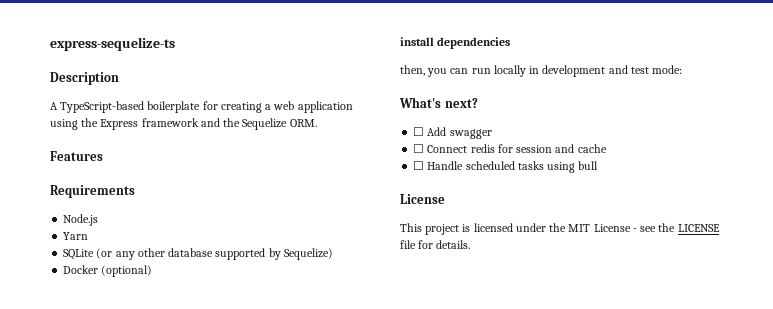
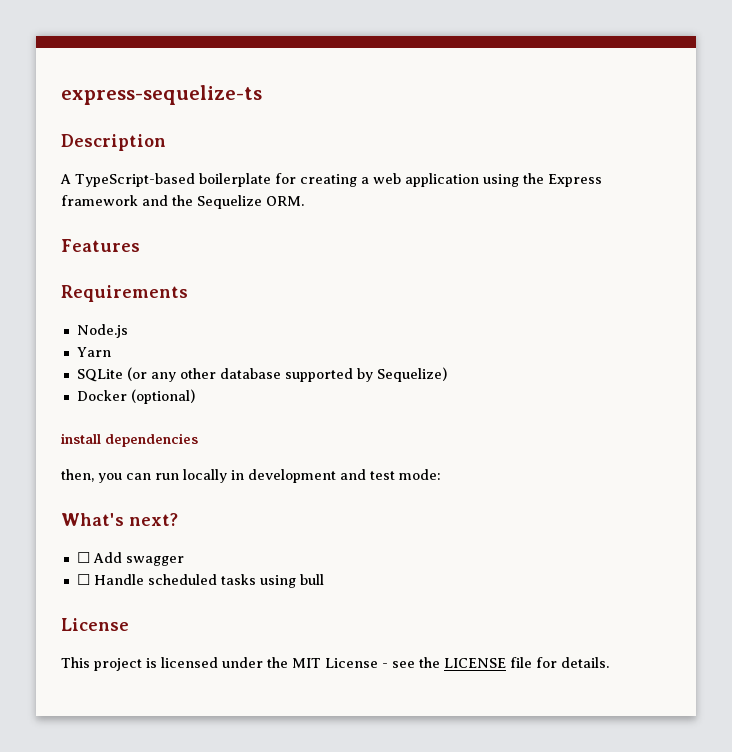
[413,144,607,153] // ☐ Connect redis for session and cache -> (184, 561) none

